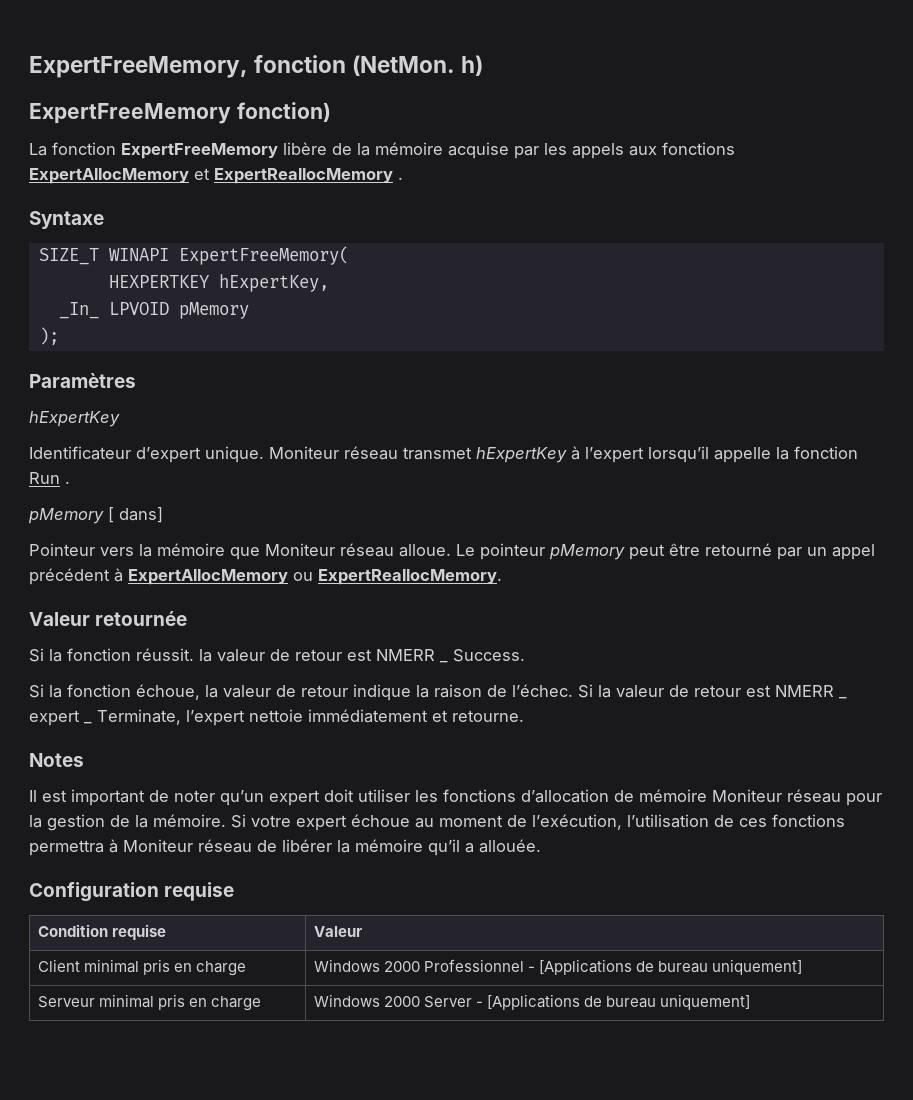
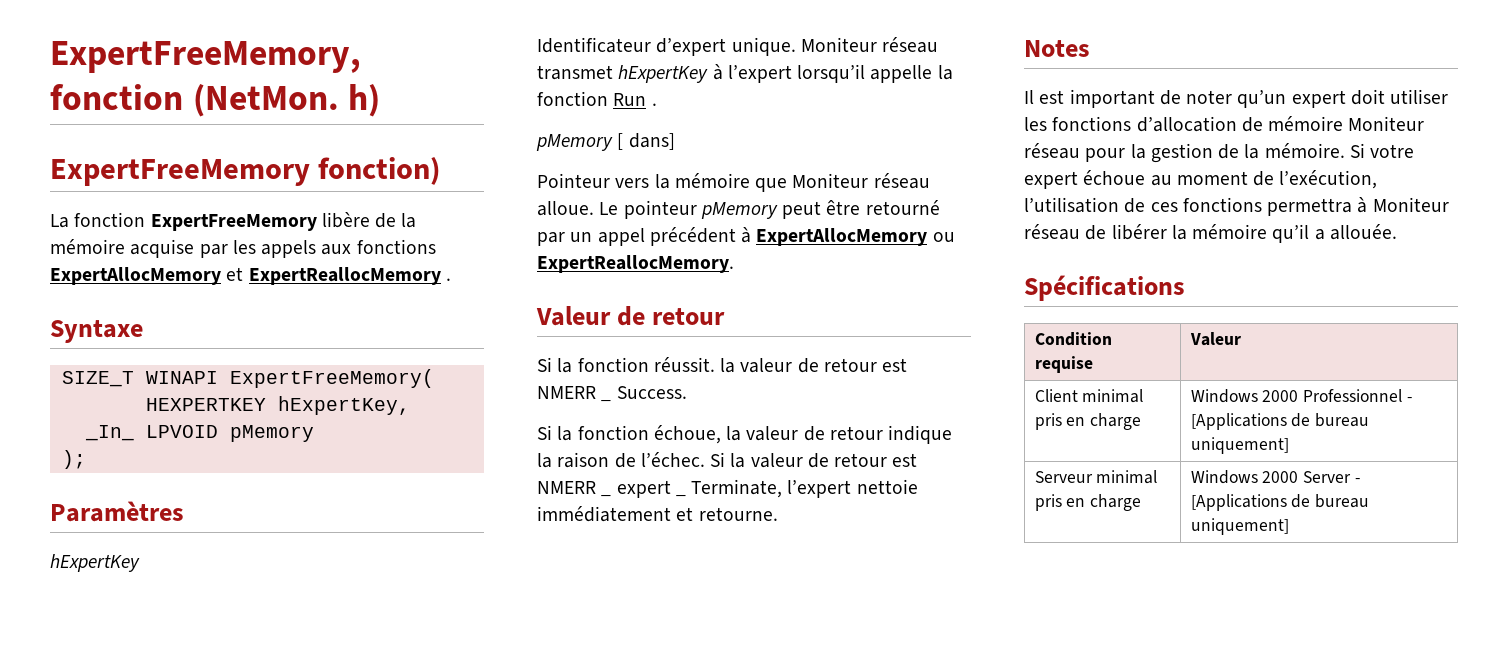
[95,611,188,626] retournée -> [617,306,726,326] de retour
[29,882,235,902] Configuration requise -> [1024,275,1185,301] Spécifications

